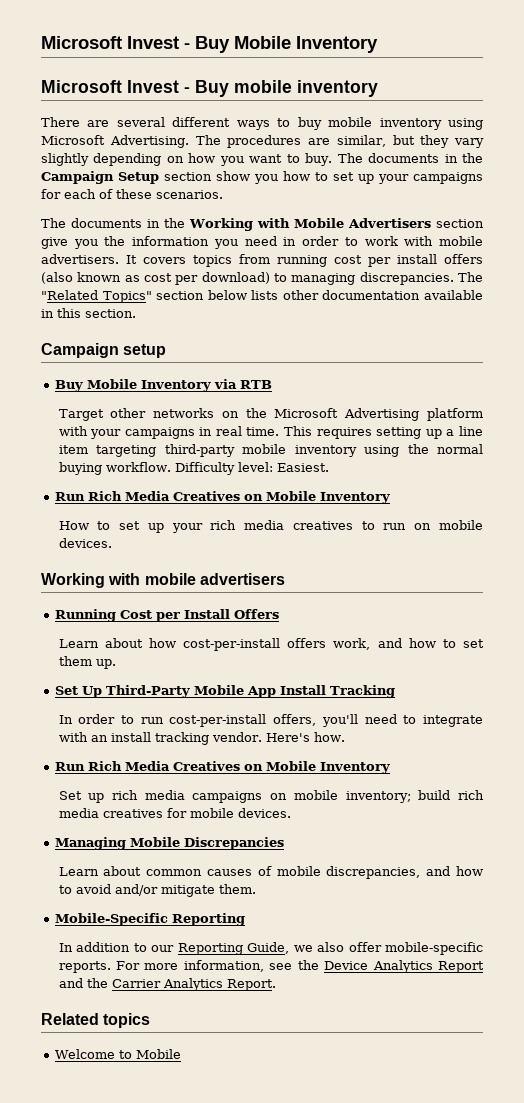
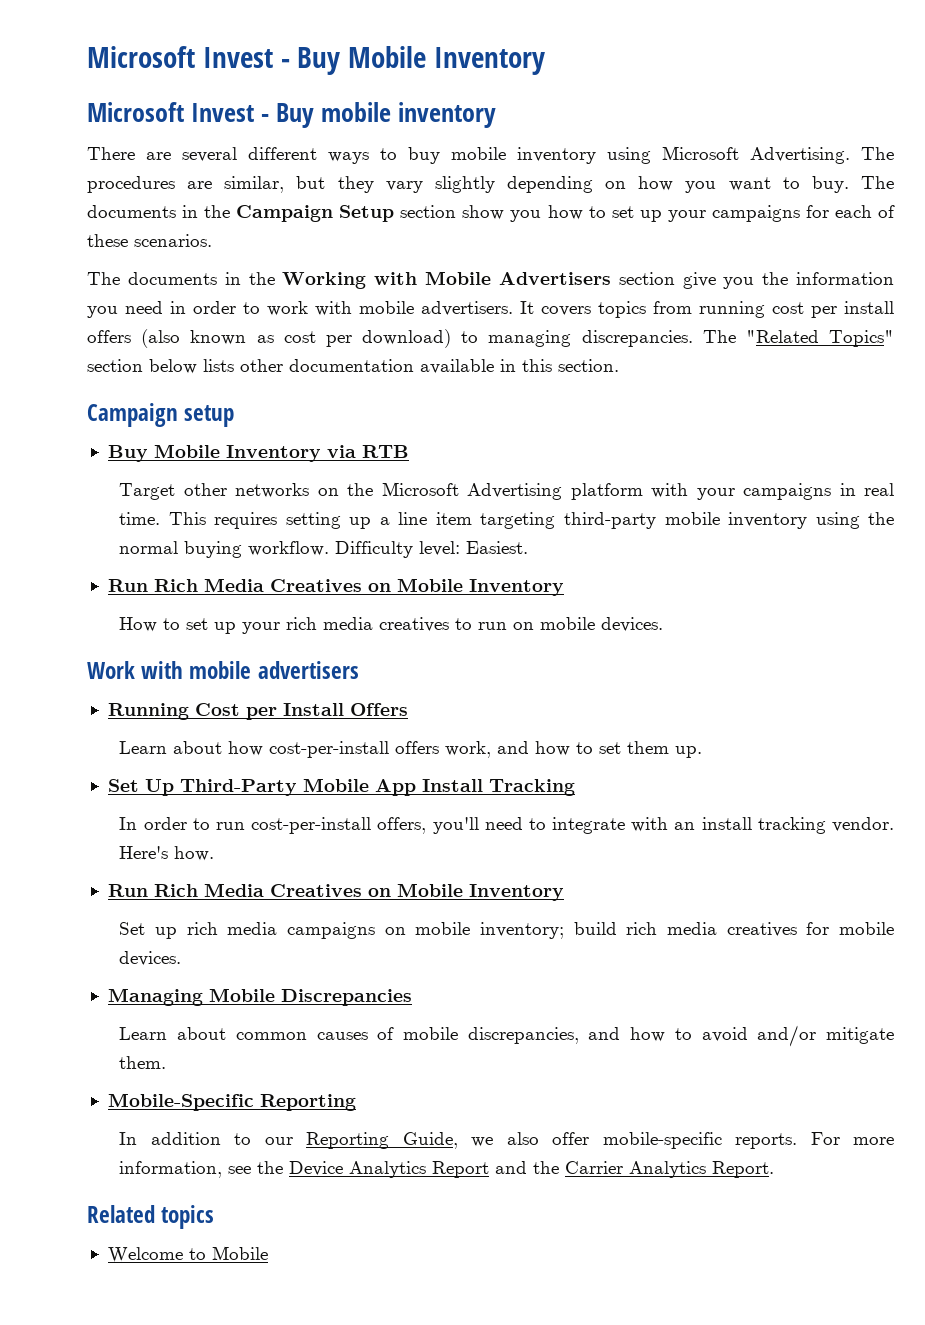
[41,573,105,588] Working -> [87,661,135,679] Work

